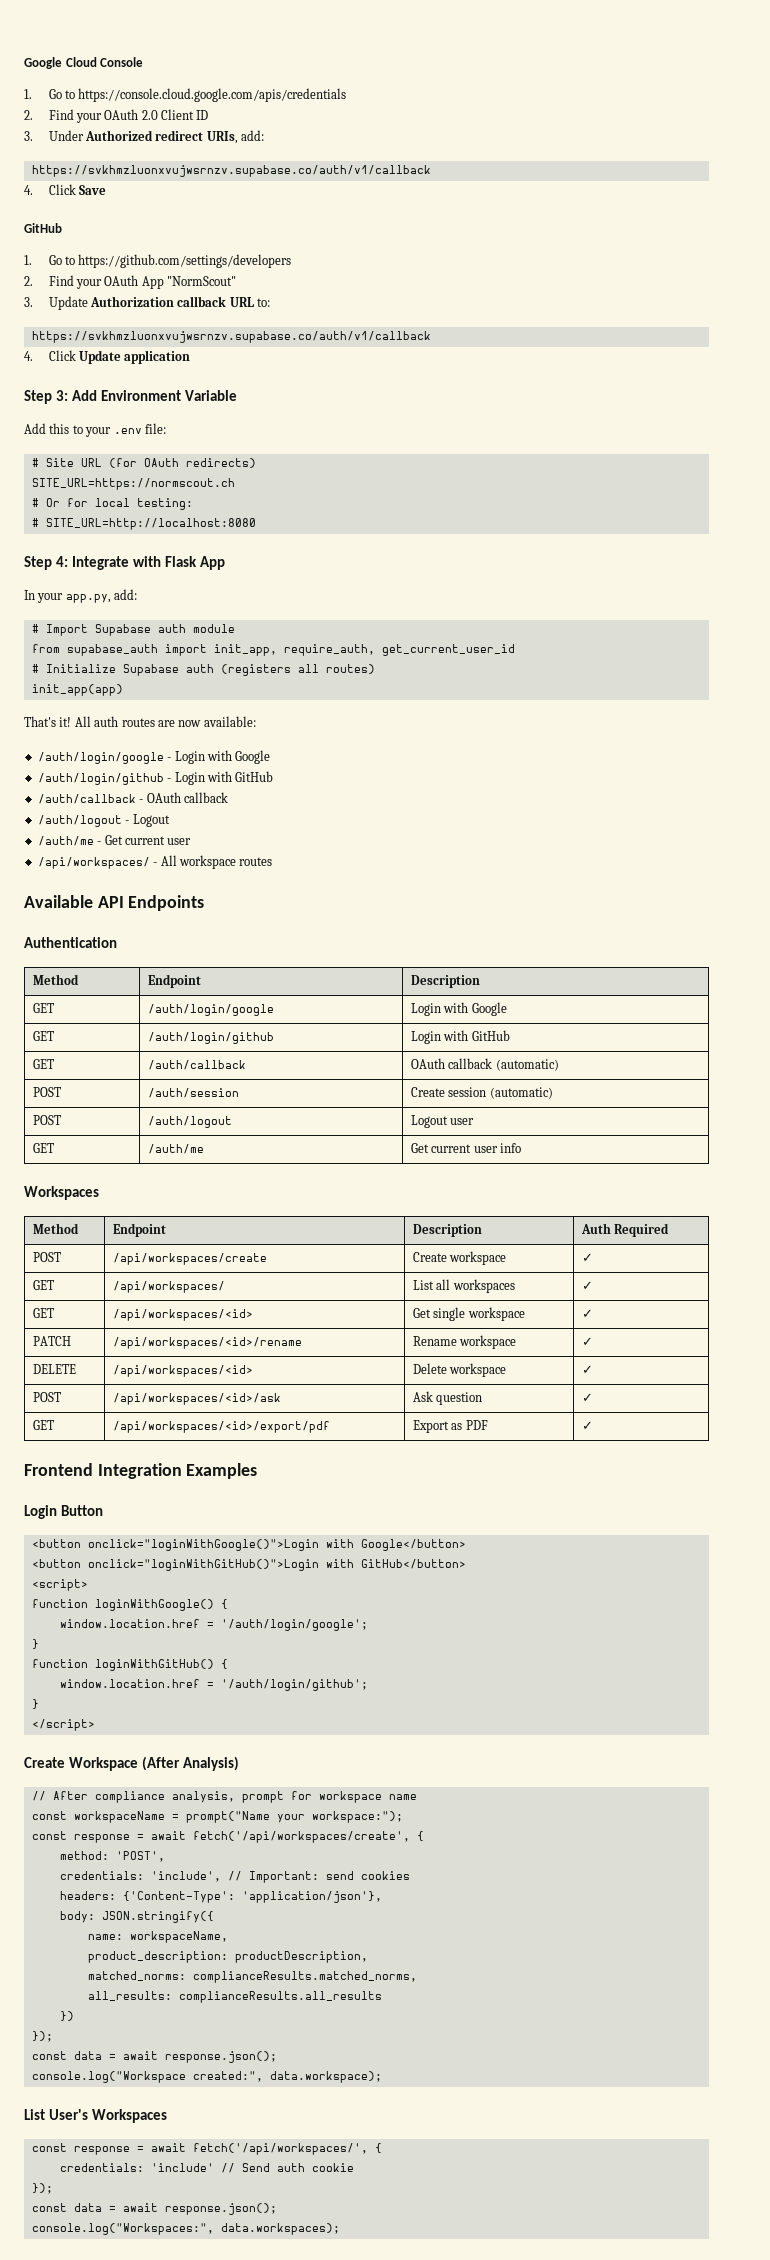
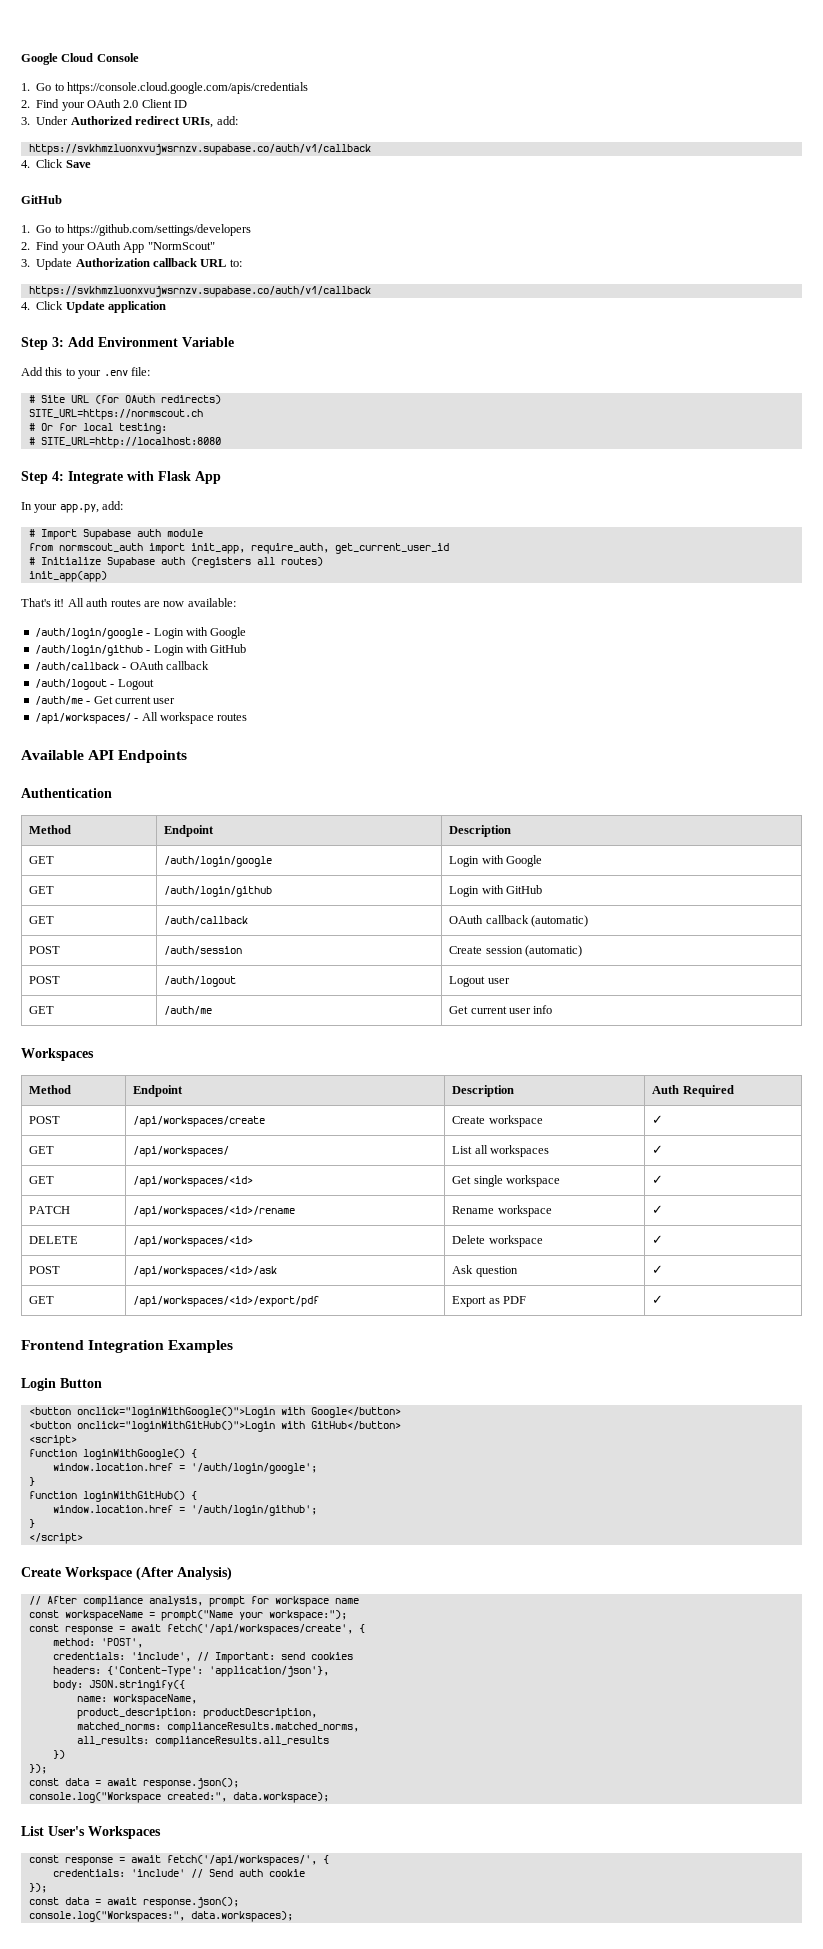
[66,644,158,656] supabase_auth -> [58,543,143,552] normscout_auth

